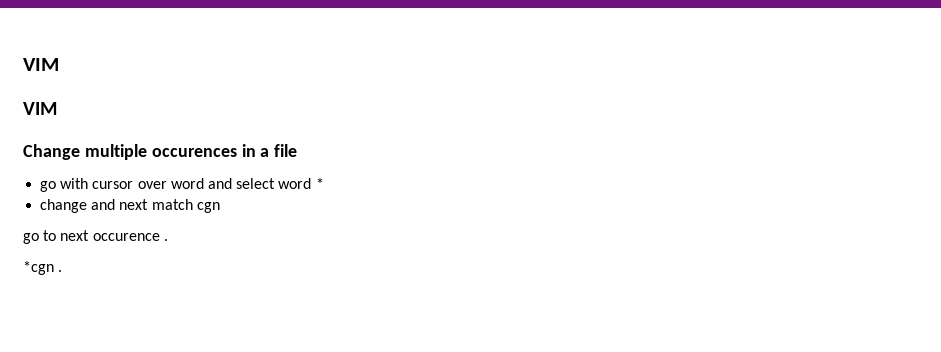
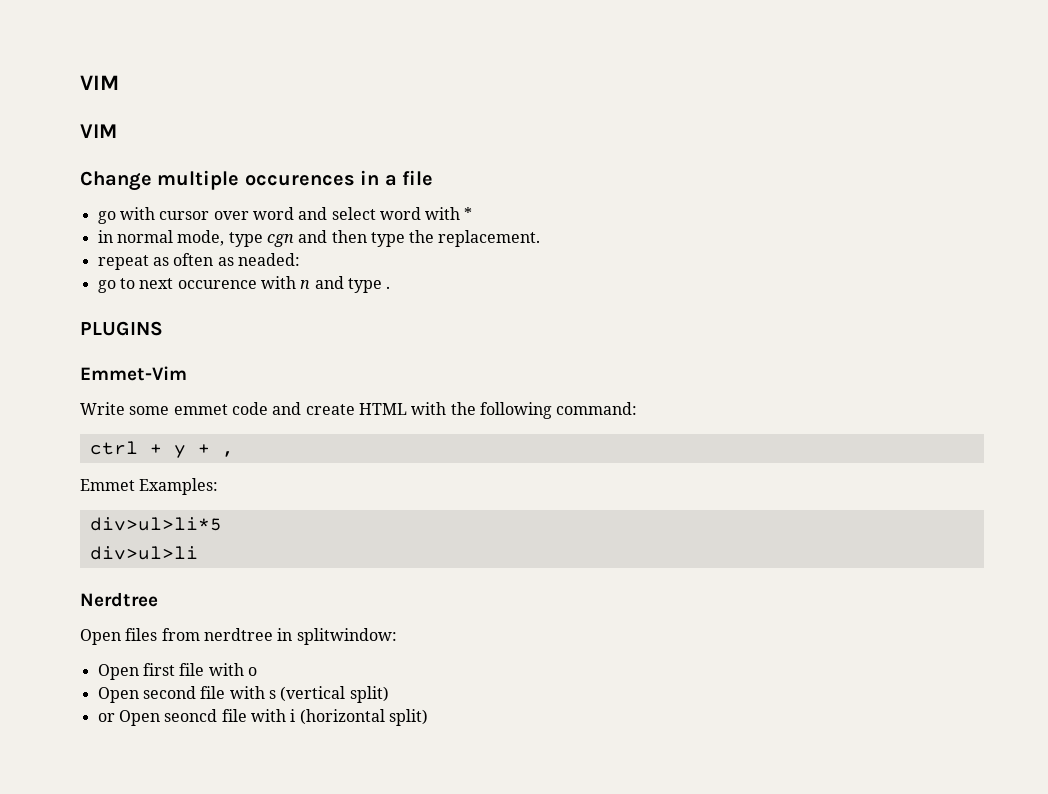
(312, 183) none -> [425,207,461,220] with
[40,199,220,213] [23,230,168,244] [23,261,63,275] change and next match cgn // go to next occurence . // *cgn . -> [97,230,541,247] [97,253,300,270] [97,276,391,293] [80,321,163,336] [80,366,187,381] [80,402,638,419] [89,441,234,458] [80,478,219,495] [89,517,222,531] [89,546,198,560] [80,592,158,607] [80,628,397,645] [97,663,257,680] [97,686,389,703] [97,709,428,726] in normal mode, type cgn and then type the replacement. // repeat as often as neaded: // go to next occurence with n and type . // PLUGINS // Emmet-Vim // Write some emmet code and create HTML with the following command: // ctrl + y + , // Emmet Examples: // div>ul>li*5 // div>ul>li // Nerdtree // Open files from nerdtree in splitwindow: // Open first file with o // Open second file with s (vertical split) // or Open seoncd file with i (horizontal split)

